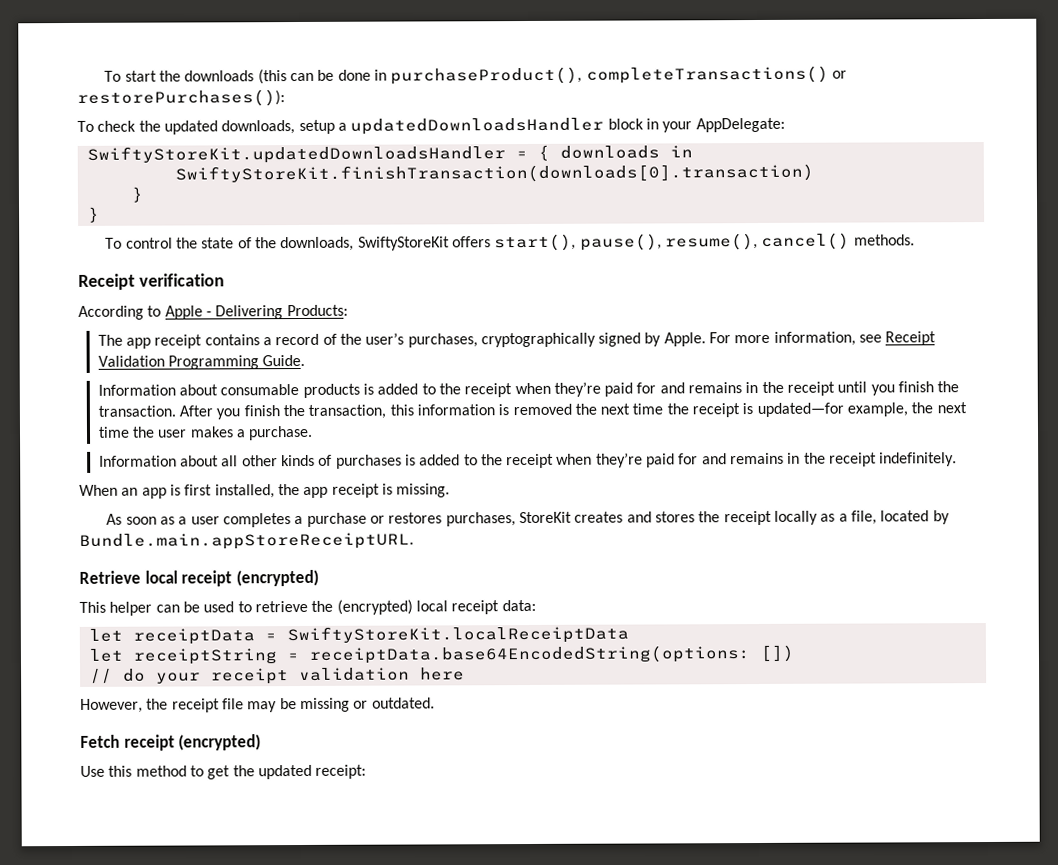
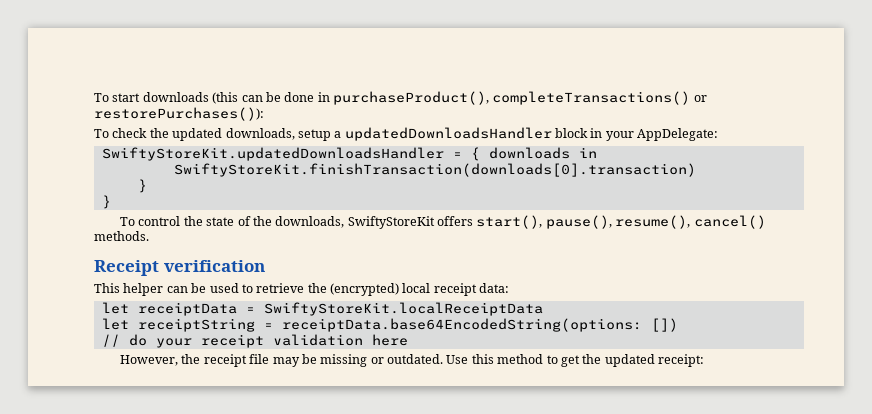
[159,70,182,82] the -> (141, 97) none
[78,304,348,320] [97,331,937,349] [97,354,306,370] [97,381,960,398] [97,402,967,420] [97,425,314,441] [98,452,958,469] [79,483,451,499] [106,510,950,528] [79,532,414,550] [79,569,319,587] // According to Apple - Delivering Products: // The app receipt contains a record of the user’s purchases, cryptographically signed by Apple. For more information, see Receipt Validation Programming Guide. // Information about consumable products is added to the receipt when they’re paid for and remains in the receipt until you finish the transaction. After you finish the transaction, this information is removed the next time the receipt is updated—for example, the next time the user makes a purchase. // Information about all other kinds of purchases is added to the receipt when they’re paid for and remains in the receipt indefinitely. // When an app is first installed, the app receipt is missing. // As soon as a user completes a purchase or restores purchases, StoreKit creates and stores the receipt locally as a file, located by Bundle.main.appStoreReceiptURL. // Retrieve local receipt (encrypted) -> (265, 266) none
[80,734,262,751] // Fetch receipt (encrypted) // -> (444, 359) none

